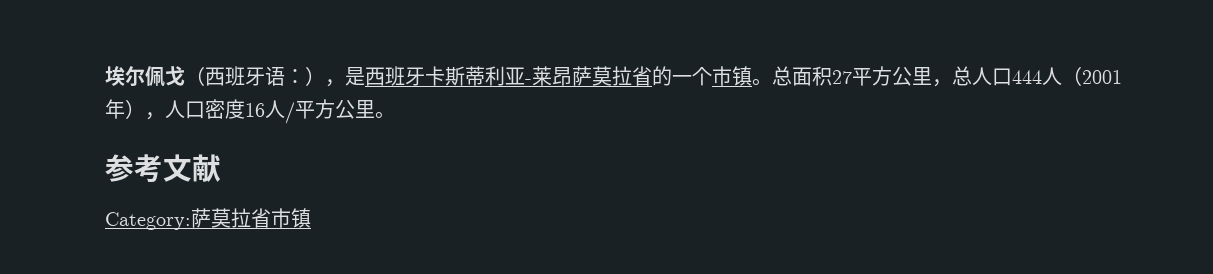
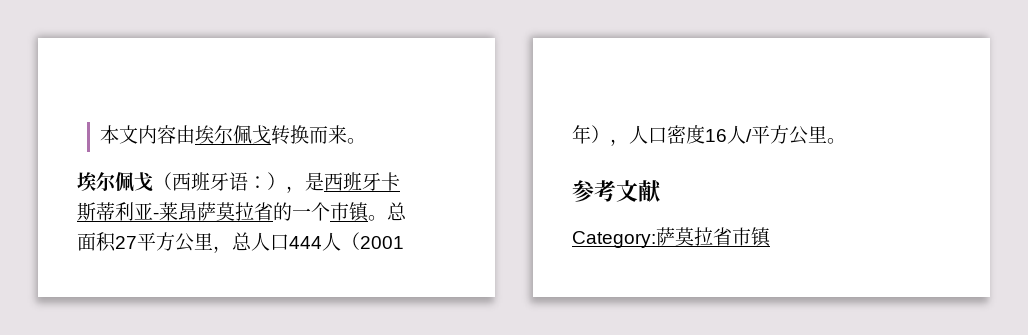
(105, 76) none -> [100,125,367,145] 本文内容由埃尔佩戈转换而来。 //

